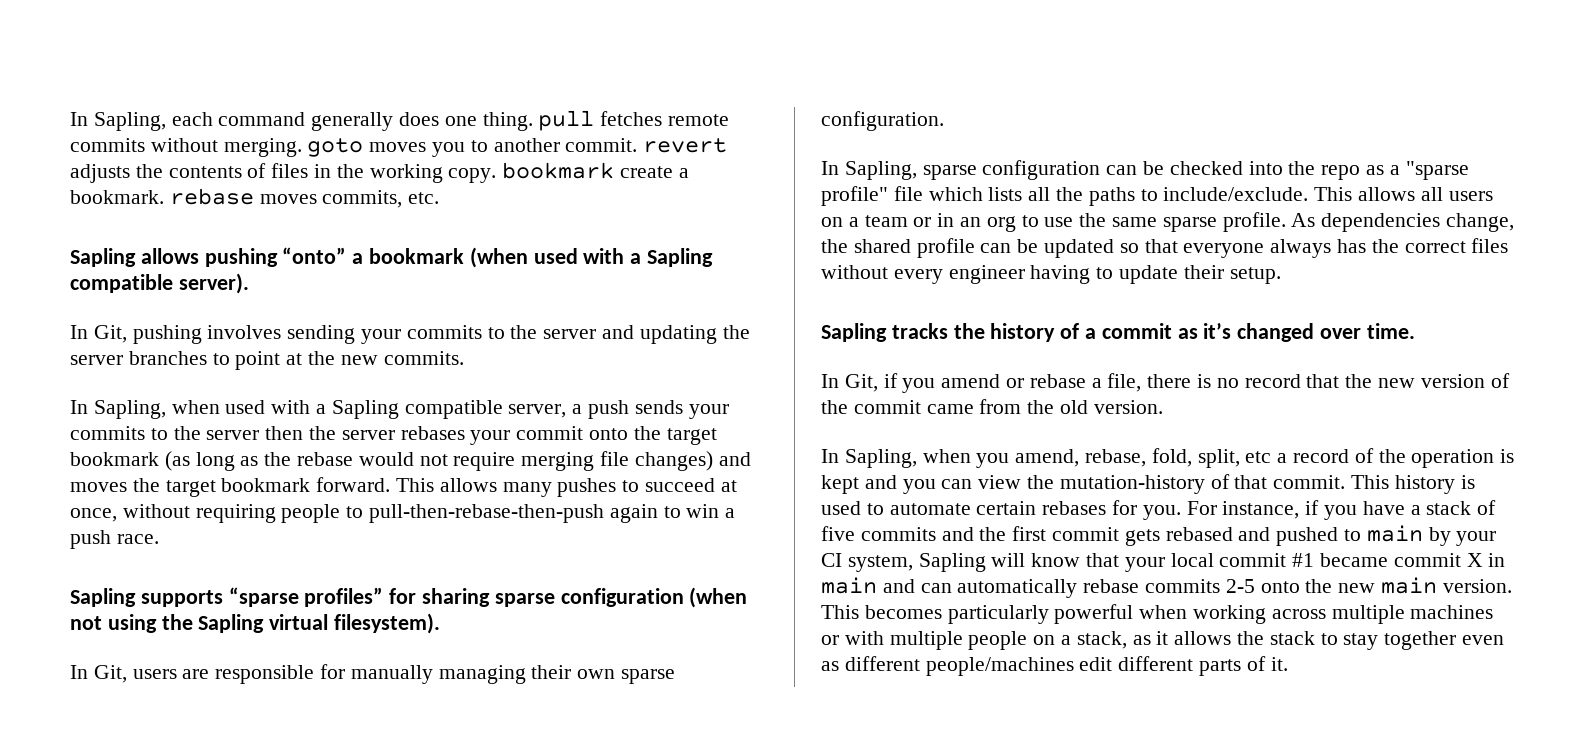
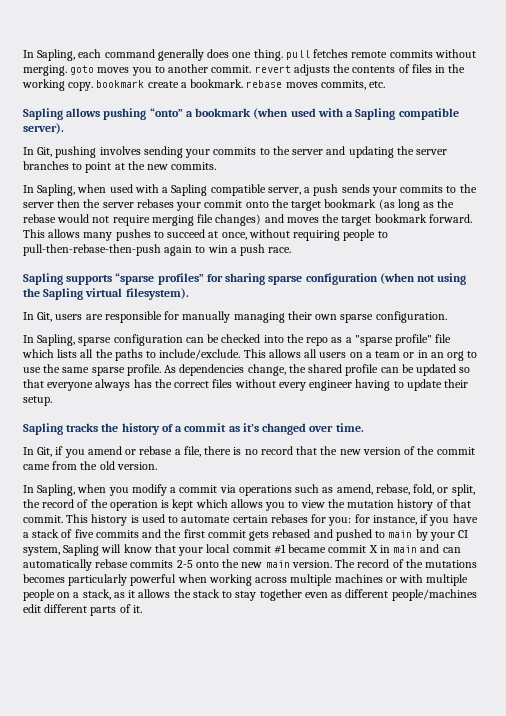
[1015,448,1288,468] amend, rebase, fold, split, etc a -> [131,484,475,496] [23,499,40,508] modify a commit via operations such as amend, rebase, fold, or split, the
[864,475,1205,494] and you can view the mutation-history -> [195,499,434,511] which allows you to view the mutation history
[1142,501,1217,520] you. For -> [328,514,370,526] you: for
[821,605,859,619] This -> [335,559,478,568] The record of the mutations

